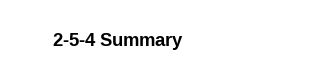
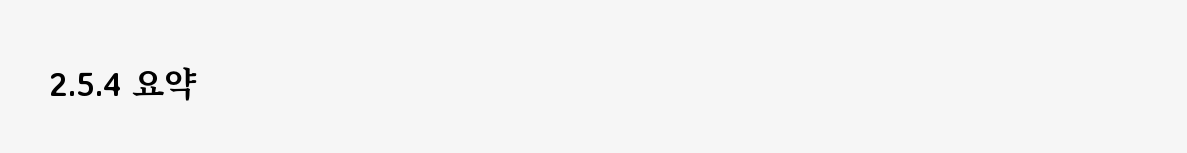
[53,33,183,50] 2-5-4 Summary -> [49,67,197,101] 2.5.4 요약

